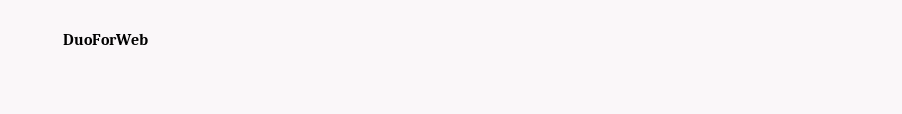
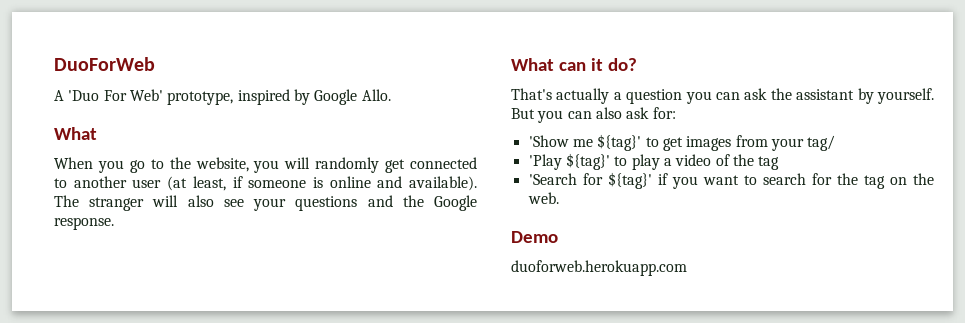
(148, 39) none -> [54,89,391,105] [54,127,97,140] [54,157,477,173] [54,176,477,191] [54,195,478,211] [54,217,114,230] [511,58,637,71] [511,88,934,104] [511,107,676,123] [528,134,836,151] [528,153,780,170] [528,172,934,189] [527,192,559,204] [511,231,558,243] [511,260,687,276] // A 'Duo For Web' prototype, inspired by Google Allo. // What // When you go to the website, you will randomly get connected to another user (at least, if someone is online and available). The stranger will also see your questions and the Google response. // What can it do? // That's actually a question you can ask the assistant by yourself. But you can also ask for: // 'Show me ${tag}' to get images from your tag/ // 'Play ${tag}' to play a video of the tag // 'Search for ${tag}' if you want to search for the tag on the web. // Demo // duoforweb.herokuapp.com

